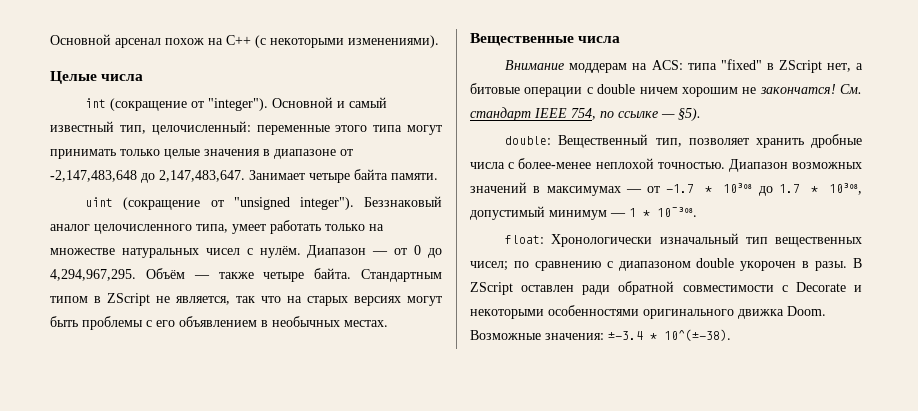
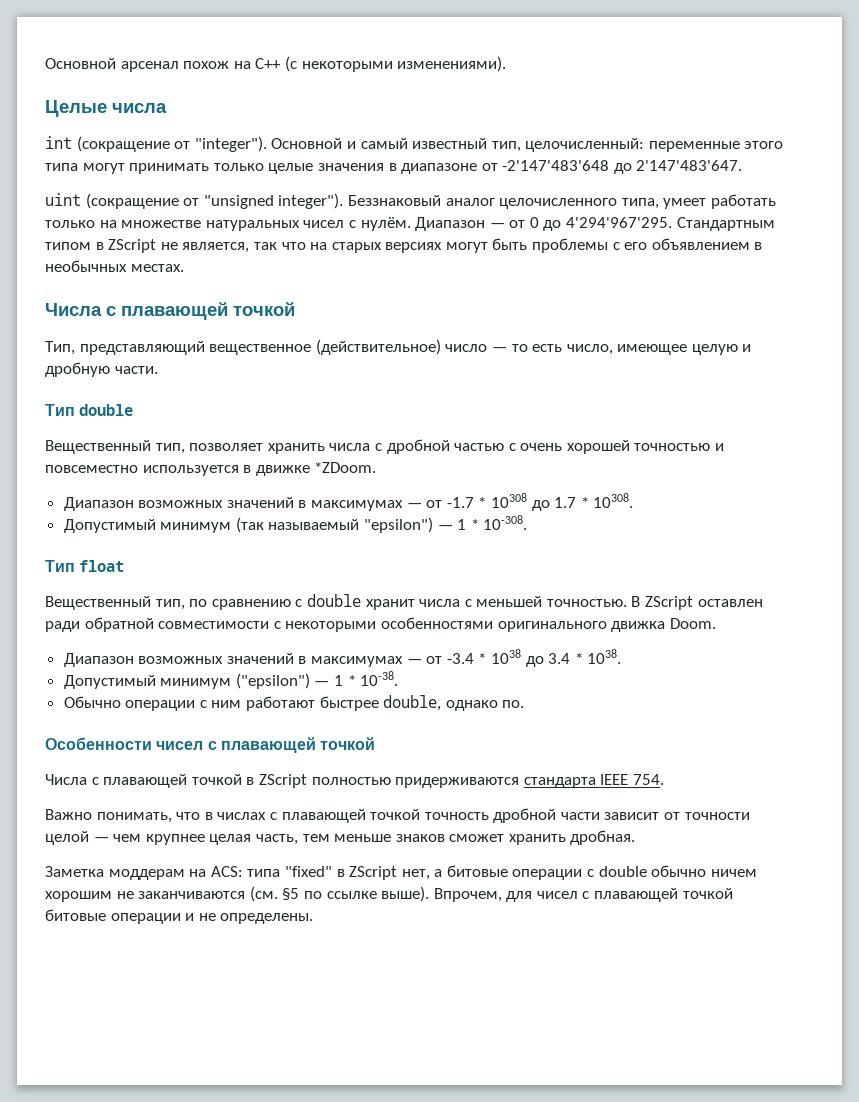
[50,169,438,183] -2,147,483,648 до 2,147,483,647. Занимает четыре байта памяти. -> [502,160,743,174] -2'147'483'648 до 2'147'483'647.
[50,268,352,282] 4,294,967,295. Объём — также четыре байта. -> [566,217,673,228] 4'294'967'295.
[470,33,621,46] [505,60,565,70] Вещественные числа // Внимание -> [45,302,295,320] [45,339,752,355] [45,362,158,377] [45,404,134,416] [45,439,725,454] [45,462,377,476] [63,493,634,511] [63,515,528,533] [45,560,125,572] [45,594,763,610] [45,617,716,632] [63,649,622,667] [63,671,399,689] [63,695,525,711] [45,737,376,753] [45,774,664,788] [45,808,750,823] [45,830,636,845] [45,866,104,877] Числа с плавающей точкой // Тип, представляющий вещественное (действительное) число — то есть число, имеющее целую и дробную части. // Тип double // Вещественный тип, позволяет хранить числа с дробной частью с очень хорошей точностью и повсеместно используется в движке *ZDoom. // Диапазон возможных значений в максимумах — от -1.7 * 10308 до 1.7 * 10308. // Допустимый минимум (так называемый "epsilon") — 1 * 10-308. // Тип float // Вещественный тип, по сравнению с double хранит числа с меньшей точностью. В ZScript оставлен ради обратной совместимости с некоторыми особенностями оригинального движка Doom. // Диапазон возможных значений в максимумах — от -3.4 * 1038 до 3.4 * 1038. // Допустимый минимум ("epsilon") — 1 * 10-38. // Обычно операции с ним работают быстрее double, однако по. // Особенности чисел с плавающей точкой // Числа с плавающей точкой в ZScript полностью придерживаются стандарта IEEE 754. // Важно понимать, что в числах с плавающей точкой точность дробной части зависит от точности целой — чем крупнее целая часть, тем меньше знаков сможет хранить дробная. // Заметка
(636, 89) none -> [651,865,707,877] обычно
[759,84,862,94] [470,107,701,121] [505,134,862,148] [470,158,862,172] [470,182,862,196] [470,206,697,220] [505,233,862,247] [470,258,863,271] [470,281,862,295] [470,305,826,319] [470,329,731,341] закончатся! См. стандарт IEEE 754, по ссылке — §5). // double: Вещественный тип, позволяет хранить дробные числа с более-менее неплохой точностью. Диапазон возможных значений в максимумах — от -1.7 * 10³⁰⁸ до 1.7 * 10³⁰⁸, допустимый минимум — 1 * 10¯³⁰⁸. // float: Хронологически изначальный тип вещественных чисел; по сравнению с диапазоном double укорочен в разы. В ZScript оставлен ради обратной совместимости с Decorate и некоторыми особенностями оригинального движка Doom. Возможные значения: ±-3.4 * 10^(±-38). -> [138,886,733,902] [45,909,314,924] заканчиваются (см. §5 по ссылке выше). Впрочем, для чисел с плавающей точкой битовые операции и не определены.

